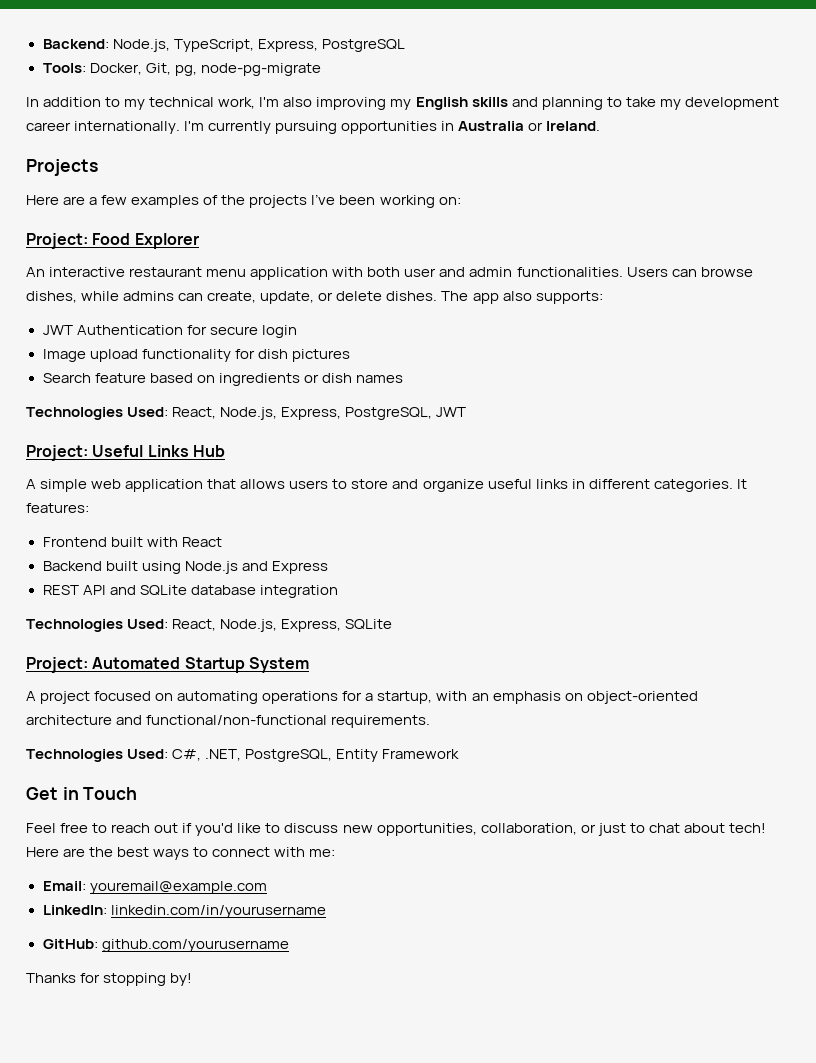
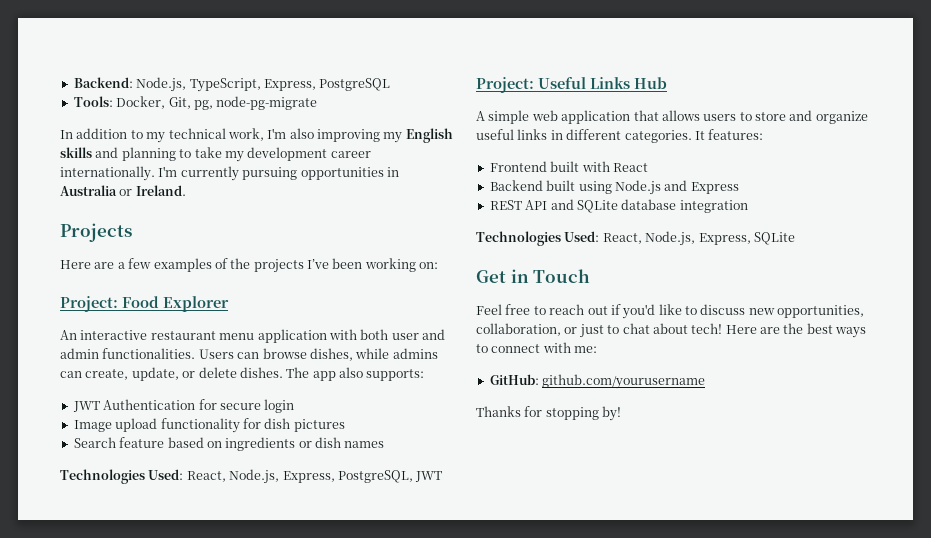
[26,657,309,673] [26,691,698,704] [26,715,431,728] [26,749,460,762] // Project: Automated Startup System // A project focused on automating operations for a startup, with an emphasis on object-oriented architecture and functional/non-functional requirements. // Technologies Used: C#, .NET, PostgreSQL, Entity Framework -> (795, 238) none
[42,881,267,894] [42,905,326,918] // Email: youremail@example.com // LinkedIn: linkedin.com/in/yourusername -> (598, 349) none

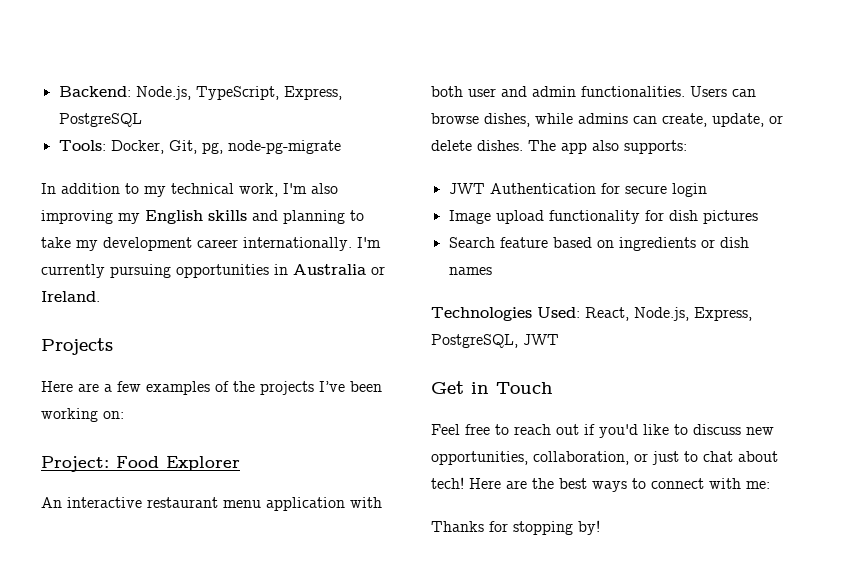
[476,77,667,93] [476,110,868,124] [476,129,764,143] [489,161,648,172] [489,180,739,195] [489,199,748,213] [476,231,795,246] // Project: Useful Links Hub // A simple web application that allows users to store and organize useful links in different categories. It features: // Frontend built with React // Backend built using Node.js and Express // REST API and SQLite database integration // Technologies Used: React, Node.js, Express, SQLite -> (559, 339) none
[489,374,706,389] // GitHub: github.com/yourusername -> (770, 485) none

